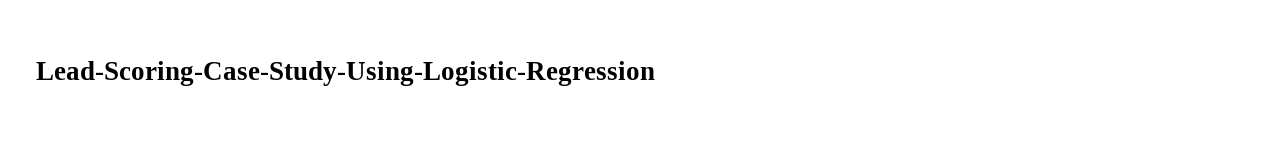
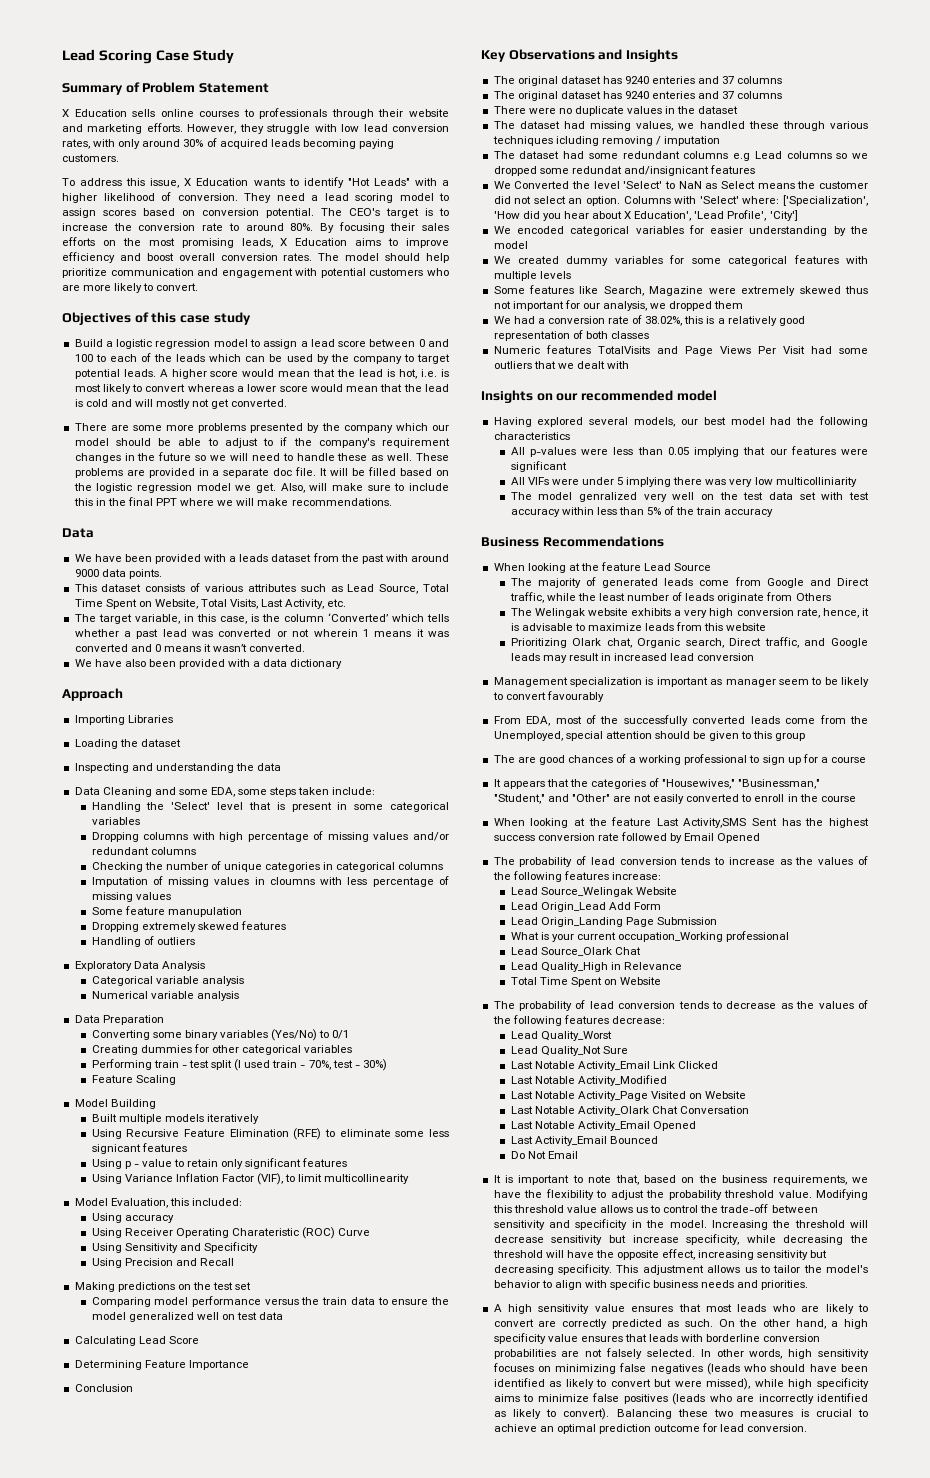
[36,61,655,86] Lead-Scoring-Case-Study-Using-Logistic-Regression -> [62,49,234,64] [62,82,269,95] [62,108,449,119] [62,123,449,134] [62,138,394,149] [62,154,119,162] [62,177,449,188] [62,192,449,203] [62,208,449,218] [62,222,449,233] [62,237,449,248] [62,252,449,263] [62,268,449,278] [62,283,199,293] [62,312,251,325] [74,339,449,349] [74,353,450,364] [74,369,449,379] [74,384,449,394] [74,399,288,409] [74,423,449,433] [74,437,451,448] [74,452,450,463] [74,467,449,478] [73,483,449,493] [73,497,392,506] [62,528,94,538] [74,553,450,564] [74,569,162,579] [74,583,449,594] [74,599,347,609] [74,613,449,624] [74,629,450,639] [74,644,306,652] [74,659,343,669] [62,688,123,701] [74,715,173,725] [74,739,181,749] [74,763,282,773] [74,787,376,797] [91,802,449,812] [91,817,140,825] [91,831,449,842] [91,847,196,855] [91,861,444,872] [91,876,449,887] [91,892,171,902] [91,906,242,917] [91,921,286,932] [91,936,195,947] [74,961,205,971] [91,976,244,986] [91,991,239,1001] [74,1015,164,1025] [91,1029,350,1041] [91,1044,353,1055] [91,1059,387,1071] [91,1075,176,1085] [74,1099,156,1109] [91,1114,259,1124] [91,1128,449,1140] [91,1143,187,1154] [91,1158,348,1169] [91,1173,410,1185] [74,1198,242,1208] [91,1213,174,1223] [91,1227,371,1239] [91,1242,258,1253] [91,1258,234,1268] [74,1282,252,1292] [91,1296,450,1307] [91,1312,284,1322] [74,1336,199,1346] [74,1360,249,1370] [74,1384,133,1392] [481,49,678,62] [493,76,783,86] [493,91,783,101] [493,106,739,116] [493,121,868,131] [492,136,721,146] [493,151,869,161] [493,165,756,176] [493,181,868,189] [493,195,868,206] [493,210,798,221] [493,225,868,236] [493,241,528,249] [493,255,868,266] [493,271,571,281] [493,285,868,296] [493,300,744,311] [493,315,805,326] [493,330,649,341] [493,345,868,356] [493,361,630,369] [481,390,717,403] [493,416,868,427] [493,432,570,440] [510,446,868,457] [510,461,567,472] [510,477,857,487] [510,492,869,502] [510,506,774,517] [481,536,664,547] [493,562,712,573] [510,577,869,588] [509,592,831,603] [510,608,869,618] [510,622,767,631] [510,637,868,648] [510,653,755,663] [493,677,869,687] [492,691,604,702] [493,715,868,726] [493,731,806,741] [493,754,867,765] [493,778,821,789] [493,794,856,804] [493,817,869,828] [493,832,761,843] [493,856,868,867] [492,871,661,882] [510,887,677,897] [510,902,661,912] [510,917,717,927] [510,931,790,942] [510,947,641,956] [510,962,682,972] [510,977,662,987] [493,1000,868,1011] [492,1015,665,1026] [510,1031,612,1041] [510,1046,628,1056] [510,1061,719,1071] [510,1075,667,1086] [510,1091,747,1101] [510,1106,750,1116] [510,1121,696,1131] [510,1136,658,1146] [510,1151,578,1159] [493,1175,868,1185] [493,1189,868,1200] [492,1204,818,1213] [493,1219,868,1230] [493,1234,868,1245] [492,1249,828,1260] [493,1264,868,1275] [493,1279,809,1290] [493,1304,868,1314] [493,1319,868,1329] [493,1333,821,1344] [493,1348,869,1359] [492,1363,868,1375] [493,1378,869,1390] [493,1393,868,1405] [493,1408,869,1420] [493,1423,808,1434] Lead Scoring Case Study // Summary of Problem Statement // X Education sells online courses to professionals through their website and marketing efforts. However, they struggle with low lead conversion rates, with only around 30% of acquired leads becoming paying customers. // To address this issue, X Education wants to identify "Hot Leads" with a higher likelihood of conversion. They need a lead scoring model to assign scores based on conversion potential. The CEO's target is to increase the conversion rate to around 80%. By focusing their sales efforts on the most promising leads, X Education aims to improve efficiency and boost overall conversion rates. The model should help prioritize communication and engagement with potential customers who are more likely to convert. // Objectives of this case study // Build a logistic regression model to assign a lead score between 0 and 100 to each of the leads which can be used by the company to target potential leads. A higher score would mean that the lead is hot, i.e. is most likely to convert whereas a lower score would mean that the lead is cold and will mostly not get converted. // There are some more problems presented by the company which our model should be able to adjust to if the company's requirement changes in the future so we will need to handle these as well. These problems are provided in a separate doc file. It will be filled based on the logistic regression model we get. Also, will make sure to include this in the final PPT where we will make recommendations. // Data // We have been provided with a leads dataset from the past with around 9000 data points. // This dataset consists of various attributes such as Lead Source, Total Time Spent on Website, Total Visits, Last Activity, etc. // The target variable, in this case, is the column ‘Converted’ which tells whether a past lead was converted or not wherein 1 means it was converted and 0 means it wasn’t converted. // We have also been provided with a data dictionary // Approach // Importing Libraries // Loading the dataset // Inspecting and understanding the data // Data Cleaning and some EDA, some steps taken include: // Handling the 'Select' level that is present in some categorical variables // Dropping columns with high percentage of missing values and/or redundant columns // Checking the number of unique categories in categorical columns // Imputation of missing values in cloumns with less percentage of missing values // Some feature manupulation // Dropping extremely skewed features // Handling of outliers // Exploratory Data Analysis // Categorical variable analysis // Numerical variable analysis // Data Preparation // Converting some binary variables (Yes/No) to 0/1 // Creating dummies for other categorical variables // Performing train - test split (I used train - 70%, test - 30%) // Feature Scaling // Model Building // Built multiple models iteratively // Using Recursive Feature Elimination (RFE) to eliminate some less signicant features // Using p - value to retain only significant features // Using Variance Inflation Factor (VIF), to limit multicollinearity // Model Evaluation, this included: // Using accuracy // Using Receiver Operating Charateristic (ROC) Curve // Using Sensitivity and Specificity // Using Precision and Recall // Making predictions on the test set // Comparing model performance versus the train data to ensure the model generalized well on test data // Calculating Lead Score // Determining Feature Importance // Conclusion // Key Observations and Insights // The original dataset has 9240 enteries and 37 columns // The original dataset has 9240 enteries and 37 columns // There were no duplicate values in the dataset // The dataset had missing values, we handled these through various techniques icluding removing / imputation // The dataset had some redundant columns e.g Lead columns so we dropped some redundat and/insignicant features // We Converted the level 'Select' to NaN as Select means the customer did not select an option. Columns with 'Select' where: ['Specialization', 'How did you hear about X Education', 'Lead Profile', 'City'] // We encoded categorical variables for easier understanding by the model // We created dummy variables for some categorical features with multiple levels // Some features like Search, Magazine were extremely skewed thus not important for our analysis, we dropped them // We had a conversion rate of 38.02%, this is a relatively good representation of both classes // Numeric features TotalVisits and Page Views Per Visit had some outliers that we dealt with // Insights on our recommended model // Having explored several models, our best model had the following characteristics // All p-values were less than 0.05 implying that our features were significant // All VIFs were under 5 implying there was very low multicolliniarity // The model genralized very well on the test data set with test accuracy within less than 5% of the train accuracy // Business Recommendations // When looking at the feature Lead Source // The majority of generated leads come from Google and Direct traffic, while the least number of leads originate from Others // The Welingak website exhibits a very high conversion rate, hence, it is advisable to maximize leads from this website // Prioritizing Olark chat, Organic search, Direct traffic, and Google leads may result in increased lead conversion // Management specialization is important as manager seem to be likely to convert favourably // From EDA, most of the successfully converted leads come from the Unemployed, special attention should be given to this group // The are good chances of a working professional to sign up for a course // It appears that the categories of "Housewives," "Businessman," "Student," and "Other" are not easily converted to enroll in the course // When looking at the feature Last Activity,SMS Sent has the highest success conversion rate followed by Email Opened // The probability of lead conversion tends to increase as the values of the following features increase: // Lead Source_Welingak Website // Lead Origin_Lead Add Form // Lead Origin_Landing Page Submission // What is your current occupation_Working professional // Lead Source_Olark Chat // Lead Quality_High in Relevance // Total Time Spent on Website // The probability of lead conversion tends to decrease as the values of the following features decrease: // Lead Quality_Worst // Lead Quality_Not Sure // Last Notable Activity_Email Link Clicked // Last Notable Activity_Modified // Last Notable Activity_Page Visited on Website // Last Notable Activity_Olark Chat Conversation // Last Notable Activity_Email Opened // Last Activity_Email Bounced // Do Not Email // It is important to note that, based on the business requirements, we have the flexibility to adjust the probability threshold value. Modifying this threshold value allows us to control the trade-off between sensitivity and specificity in the model. Increasing the threshold will decrease sensitivity but increase specificity, while decreasing the threshold will have the opposite effect, increasing sensitivity but decreasing specificity. This adjustment allows us to tailor the model's behavior to align with specific business needs and priorities. // A high sensitivity value ensures that most leads who are likely to convert are correctly predicted as such. On the other hand, a high specificity value ensures that leads with borderline conversion probabilities are not falsely selected. In other words, high sensitivity focuses on minimizing false negatives (leads who should have been identified as likely to convert but were missed), while high specificity aims to minimize false positives (leads who are incorrectly identified as likely to convert). Balancing these two measures is crucial to achieve an optimal prediction outcome for lead conversion.

